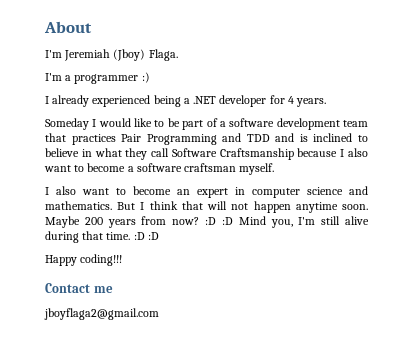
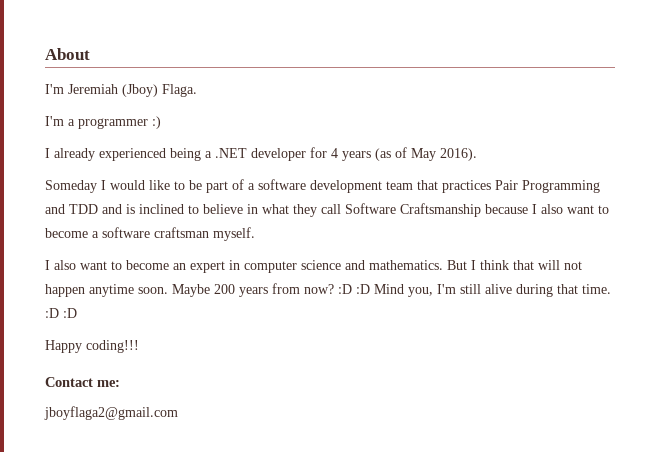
[296,98,327,107] years. -> [342,147,477,161] years (as of May 2016).
[93,286,113,293] me -> [97,380,120,387] me:

